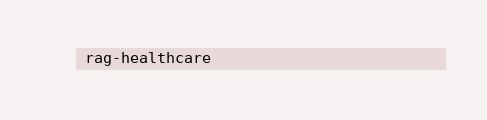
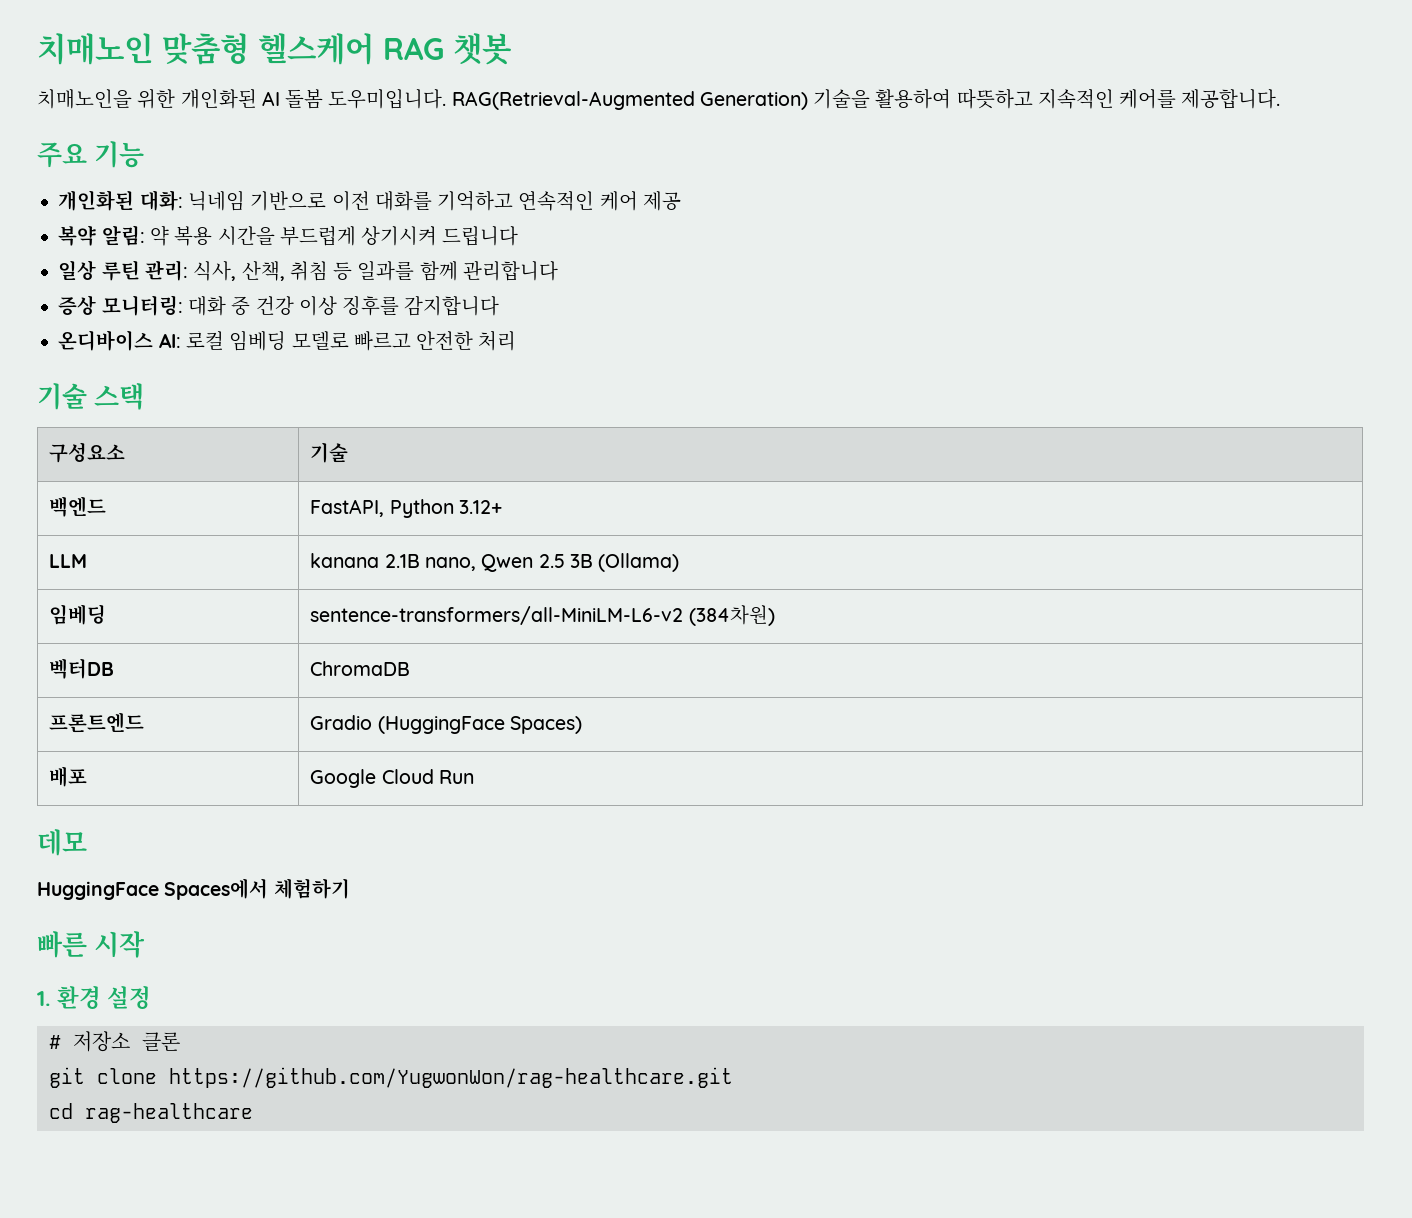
(85, 59) none -> [37,33,511,65] [37,89,1281,110] [37,141,145,168] [58,190,681,211] [58,225,519,246] [58,260,558,281] [58,295,500,316] [58,330,517,351] [37,383,145,410] [49,442,126,463] [310,442,349,463] [49,496,107,517] [310,499,502,518] [49,554,88,568] [310,553,680,572] [49,604,107,625] [310,605,775,626] [49,658,115,679] [310,661,411,676] [49,712,145,733] [310,715,582,734] [49,766,88,787] [310,769,474,788] [37,829,87,856] [37,878,350,900] [37,931,146,958] [37,986,152,1010] [48,1031,180,1052] [48,1067,733,1088] [48,1103,73,1119] 치매노인 맞춤형 헬스케어 RAG 챗봇 // 치매노인을 위한 개인화된 AI 돌봄 도우미입니다. RAG(Retrieval-Augmented Generation) 기술을 활용하여 따뜻하고 지속적인 케어를 제공합니다. // 주요 기능 // 개인화된 대화: 닉네임 기반으로 이전 대화를 기억하고 연속적인 케어 제공 // 복약 알림: 약 복용 시간을 부드럽게 상기시켜 드립니다 // 일상 루틴 관리: 식사, 산책, 취침 등 일과를 함께 관리합니다 // 증상 모니터링: 대화 중 건강 이상 징후를 감지합니다 // 온디바이스 AI: 로컬 임베딩 모델로 빠르고 안전한 처리 // 기술 스택 // 구성요소 | 기술 // 백엔드 | FastAPI, Python 3.12+ // LLM | kanana 2.1B nano, Qwen 2.5 3B (Ollama) // 임베딩 | sentence-transformers/all-MiniLM-L6-v2 (384차원) // 벡터DB | ChromaDB // 프론트엔드 | Gradio (HuggingFace Spaces) // 배포 | Google Cloud Run // 데모 // HuggingFace Spaces에서 체험하기 // 빠른 시작 // 1. 환경 설정 // # 저장소 클론 // git clone https://github.com/YugwonWon/rag-healthcare.git // cd

